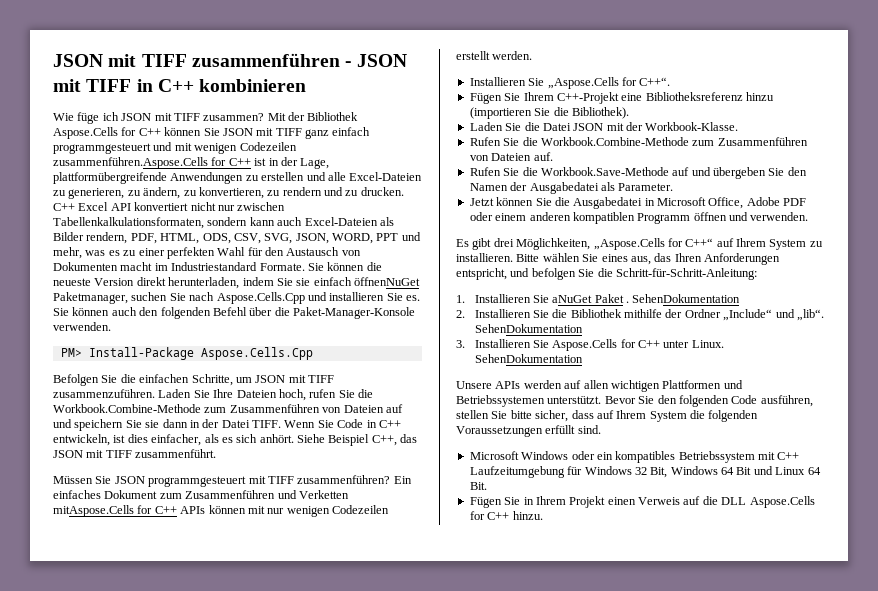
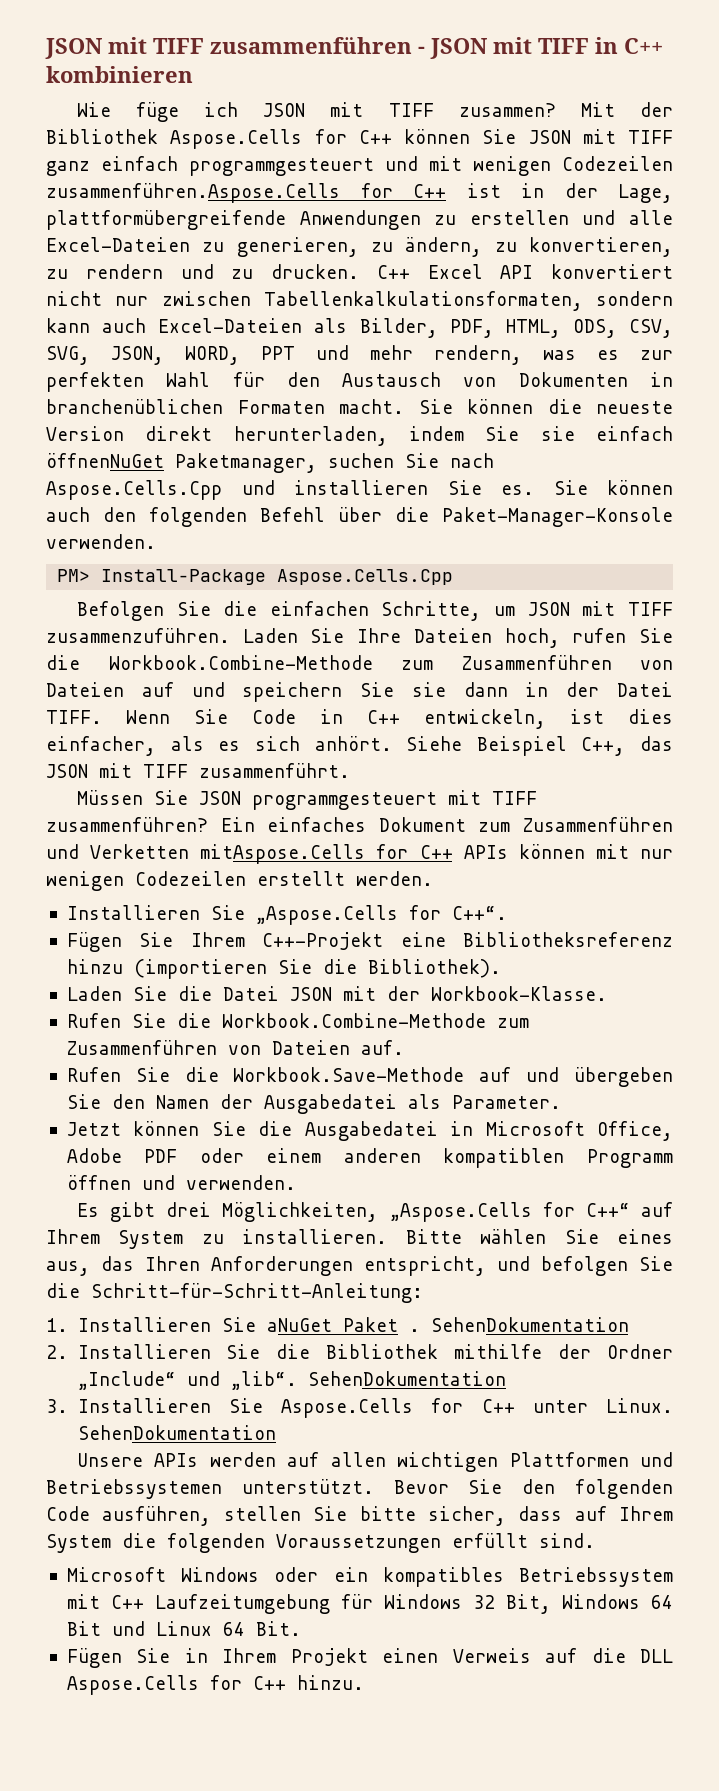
[53,232,128,244] Bilder rendern, -> [359,318,438,338] Bilder,
[53,247,165,259] mehr, was es zu einer -> [370,345,673,365] mehr rendern, was es zur
[120,262,305,271] macht im Industriestandard Formate. -> [650,372,673,387] [46,399,404,414] in branchenüblichen Formaten macht.

